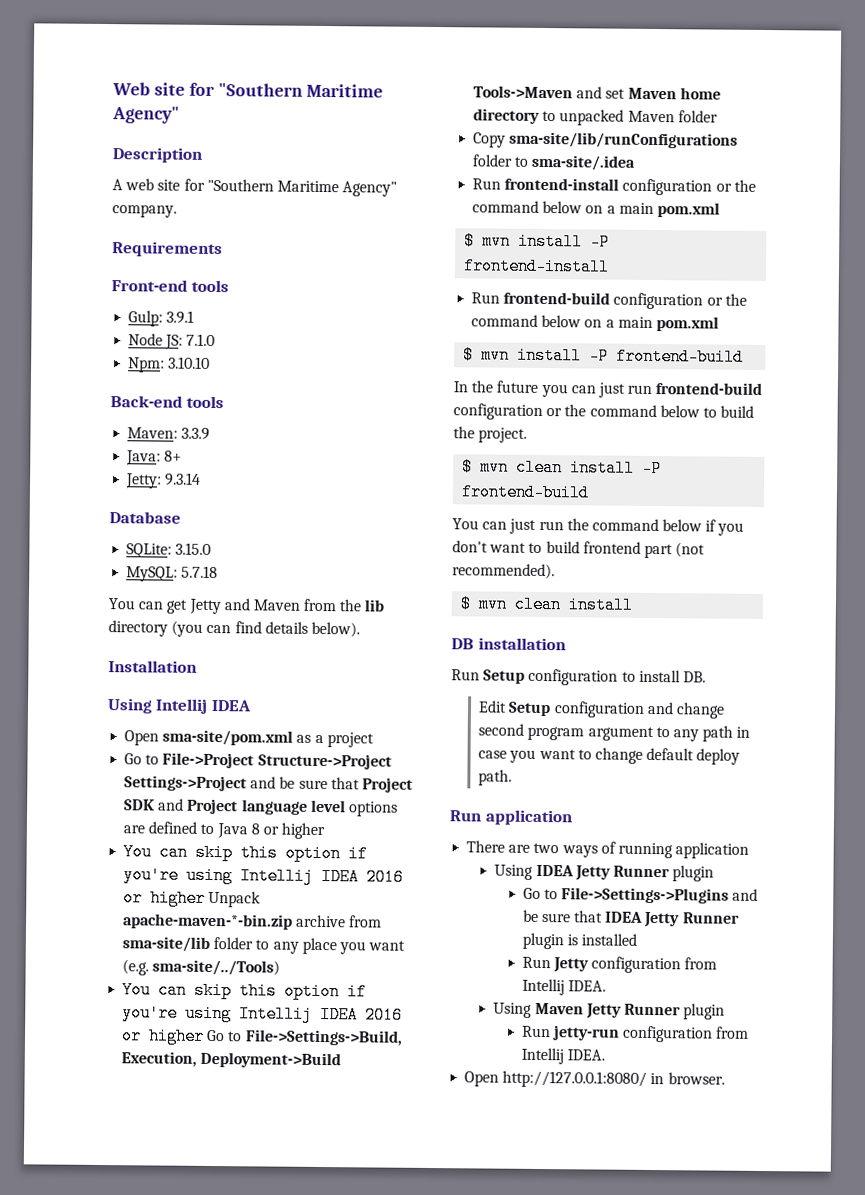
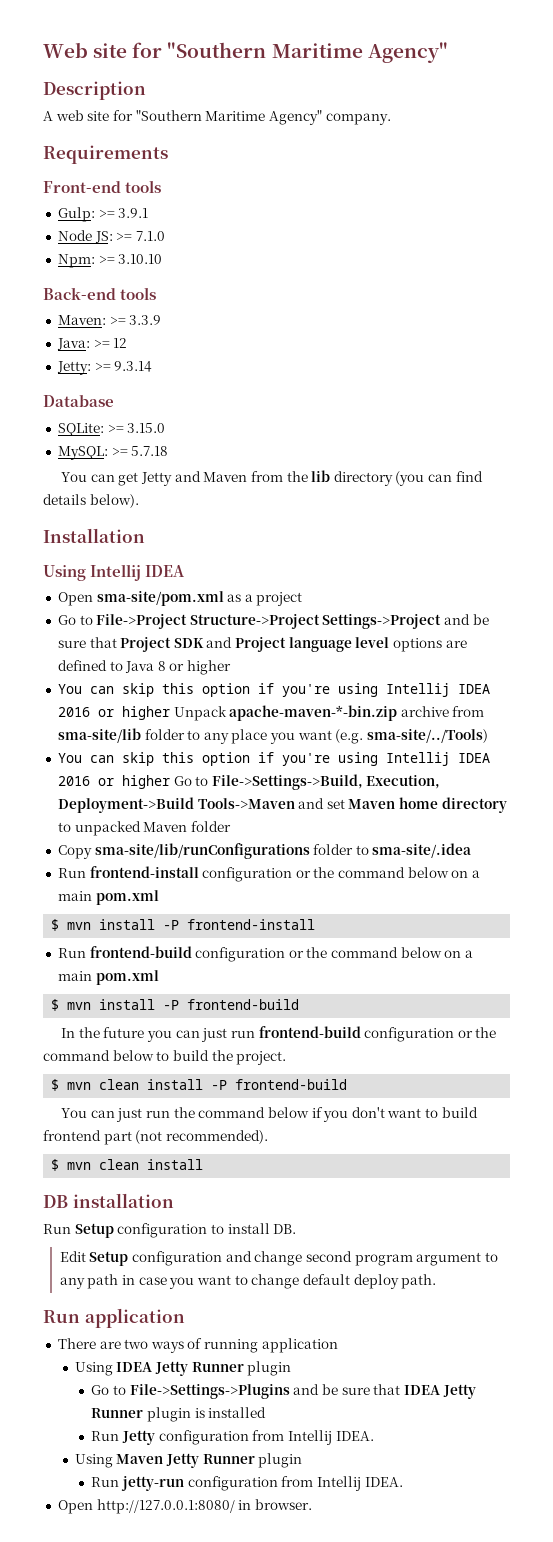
(164, 318) none -> [98,209,115,218] >=
(184, 342) none -> [116,232,133,241] >=
(166, 365) none -> [98,255,115,264] >=
(179, 433) none -> [109,316,126,325] >=
[164,450,183,462] 8+ -> [93,338,128,348] >= 12
(163, 481) none -> [94,362,111,371] >=
(173, 550) none -> [107,424,124,433] >=
(179, 574) none -> [111,447,128,456] >=

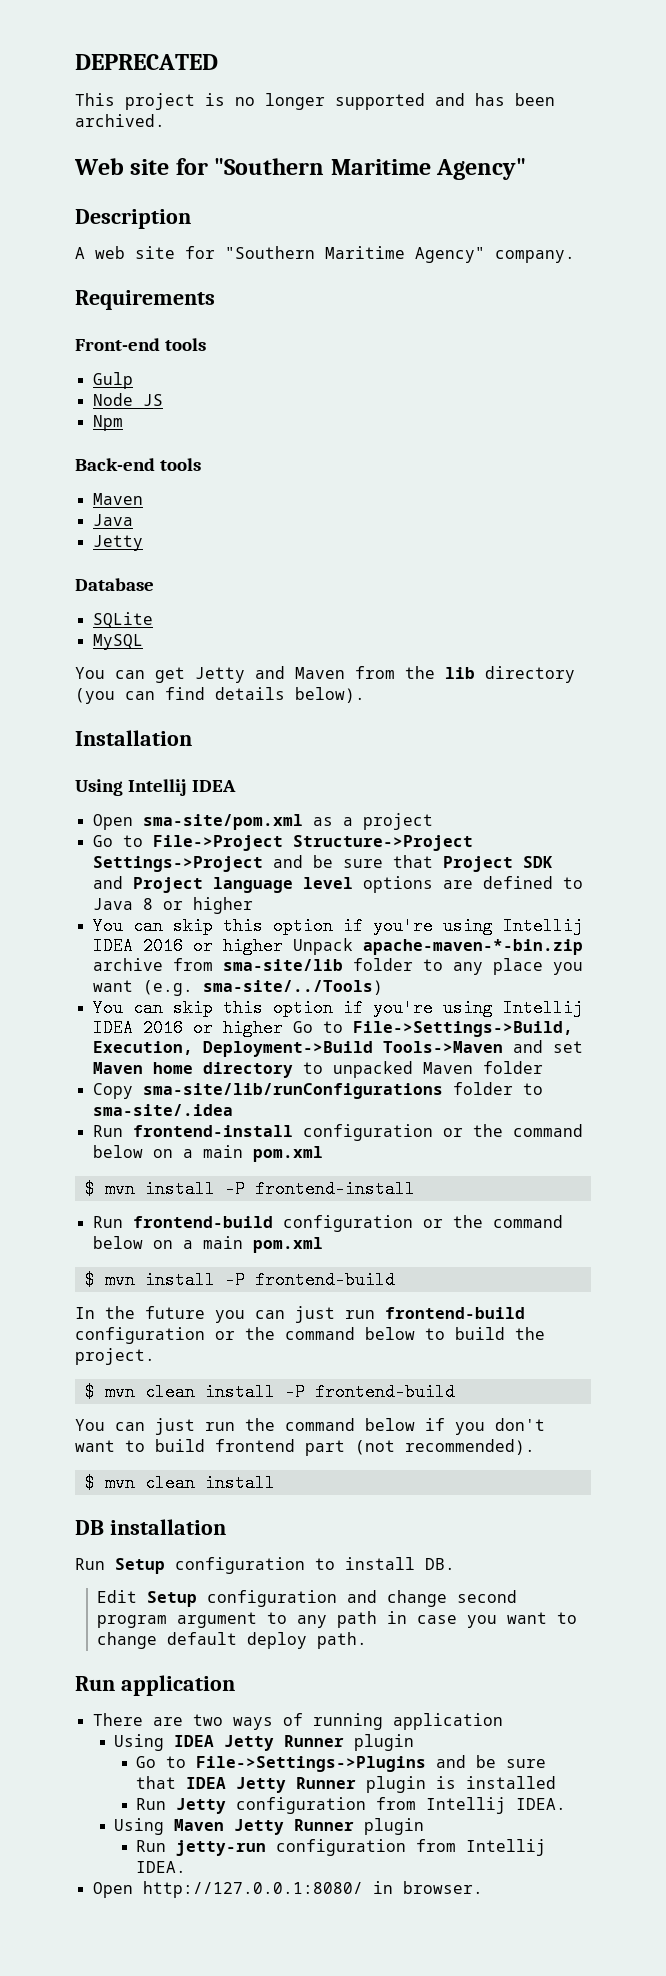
(43, 50) none -> [75,54,218,70] [75,93,555,110] [75,114,165,127] DEPRECATED // This project is no longer supported and has been archived. //
[57,207,149,222] [57,230,165,243] [57,254,163,268] [43,287,157,300] [57,315,162,325] [56,338,128,350] [56,361,153,375] [43,395,114,407] [57,423,166,436] [57,446,169,460] Gulp: >= 3.9.1 // Node JS: >= 7.1.0 // Npm: >= 3.10.10 // Back-end tools // Maven: >= 3.3.9 // Java: >= 12 // Jetty: >= 9.3.14 // Database // SQLite: >= 3.15.0 // MySQL: >= 5.7.18 -> [92,372,133,389] [92,393,163,406] [92,415,123,431] [75,458,202,471] [92,493,143,505] [92,514,133,526] [92,535,143,551] [75,578,154,591] [92,612,153,628] [92,634,143,650] Gulp // Node JS // Npm // Back-end tools // Maven // Java // Jetty // Database // SQLite // MySQL

